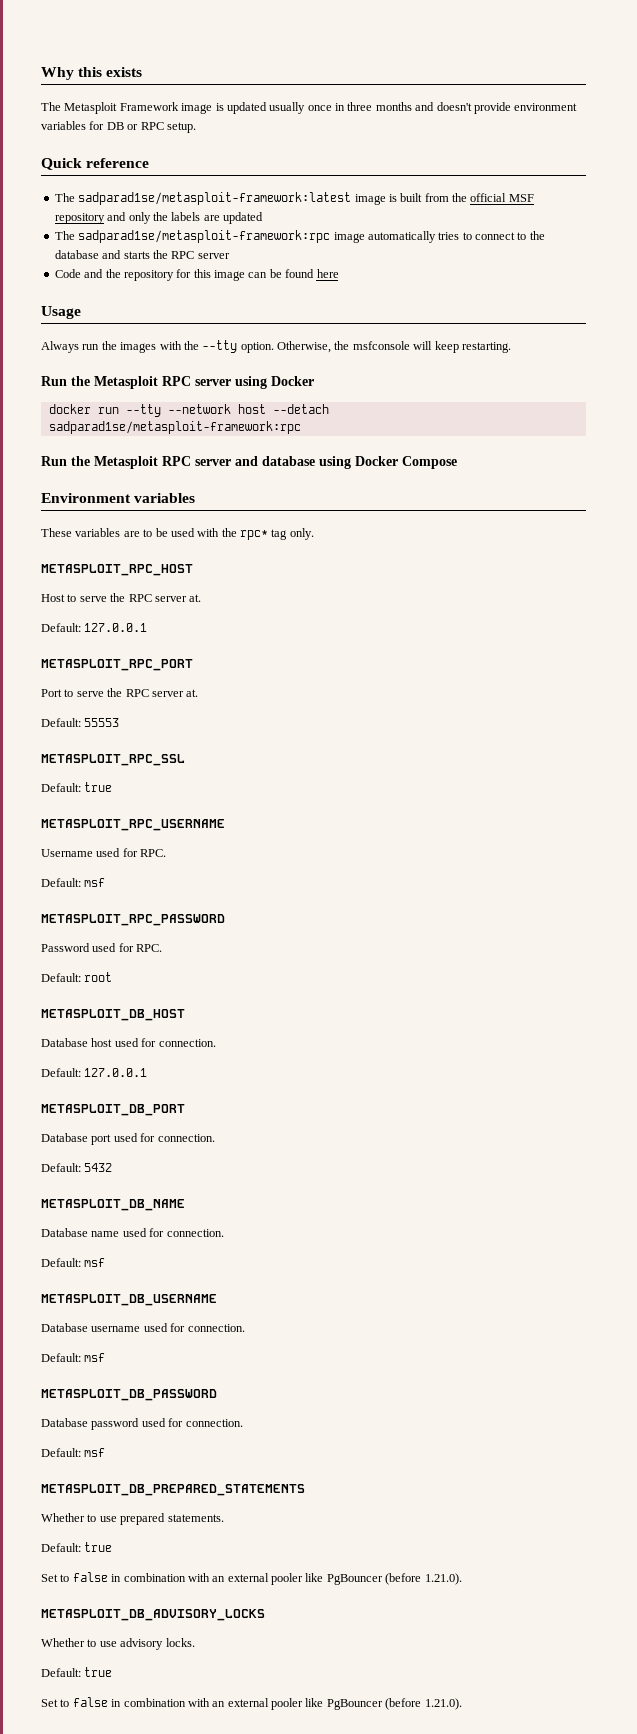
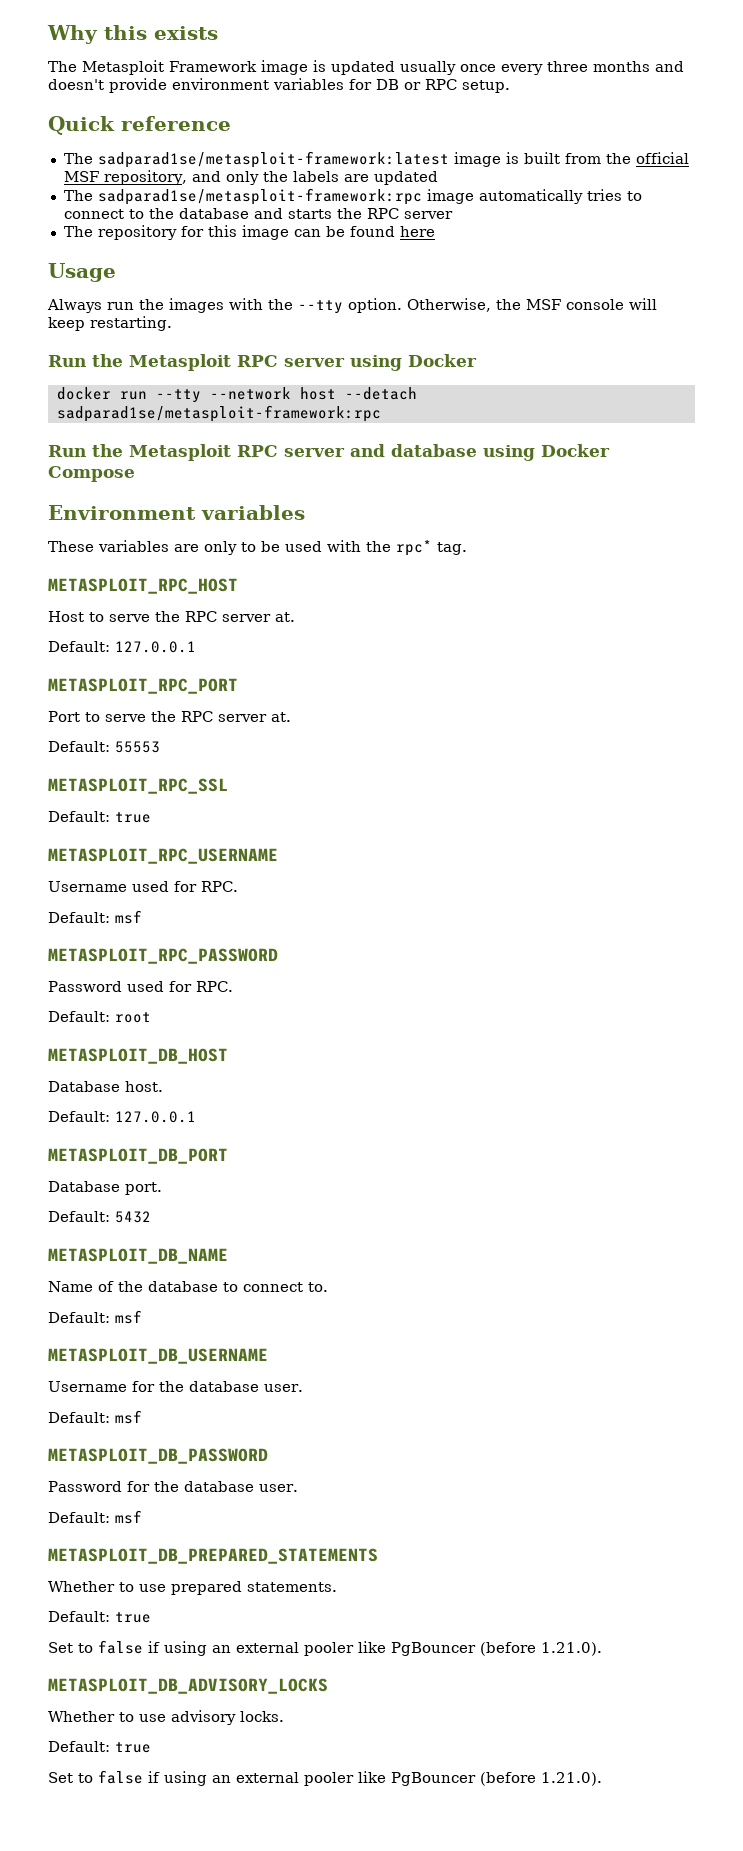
[335,103,345,111] in -> [501,64,543,75] every
[54,213,105,224] repository -> [103,170,187,185] repository,
[54,269,121,278] Code and the -> [63,226,93,237] The
[352,341,410,350] msfconsole -> [526,299,624,310] MSF console
(140, 534) none -> [204,541,237,555] only
[271,528,314,540] tag only. -> [437,542,467,555] tag.
[91,1038,216,1047] host used for connection. -> [125,1081,163,1092] host.
[91,1133,215,1145] port used for connection. -> [125,1182,162,1195] port.
[41,1228,224,1237] [41,1258,106,1267] [41,1294,217,1306] [41,1323,245,1332] [41,1353,106,1362] [41,1389,217,1401] [41,1418,243,1430] Database name used for connection. // Default: msf // METASPLOIT_DB_USERNAME // Database username used for connection. // Default: msf // METASPLOIT_DB_PASSWORD // Database password used for connection. -> [48,1281,328,1292] [48,1310,142,1324] [48,1348,268,1364] [48,1381,303,1392] [48,1410,142,1424] [48,1448,268,1464] [48,1481,298,1492] Name of the database to connect to. // Default: msf // METASPLOIT_DB_USERNAME // Username for the database user. // Default: msf // METASPLOIT_DB_PASSWORD // Password for the database user.
[111,1573,210,1582] in combination with -> [148,1641,207,1656] if using
[111,1698,210,1707] in combination with -> [148,1771,207,1786] if using

